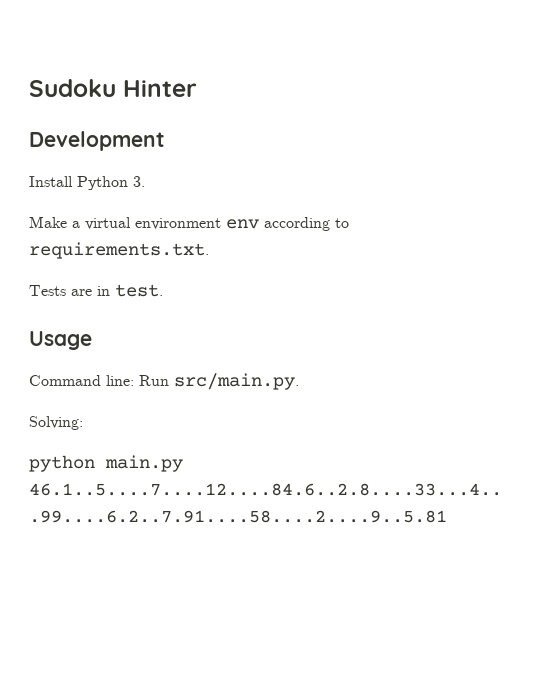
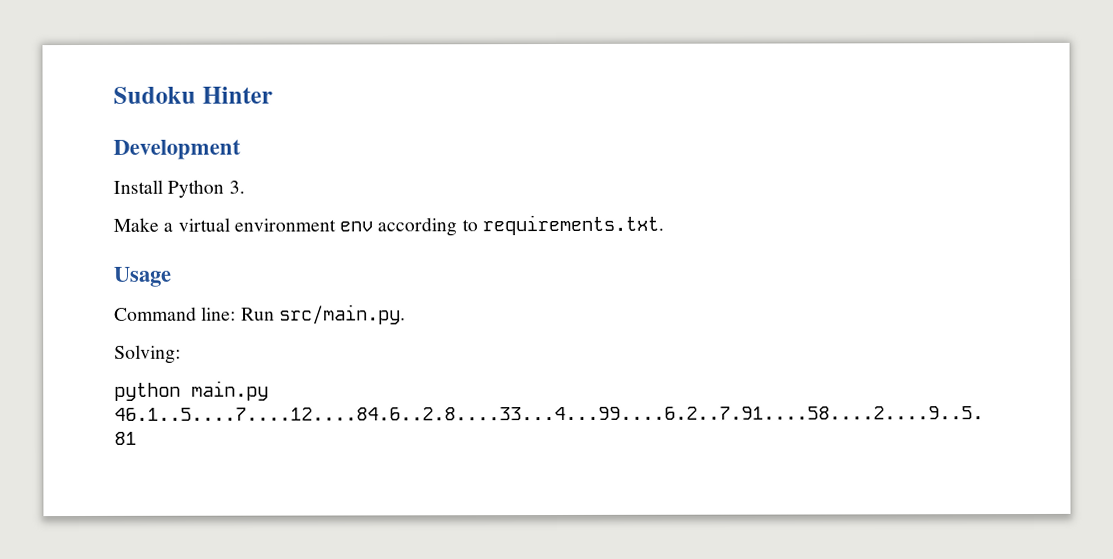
[29,284,163,297] // Tests are in test. -> (664, 225) none

